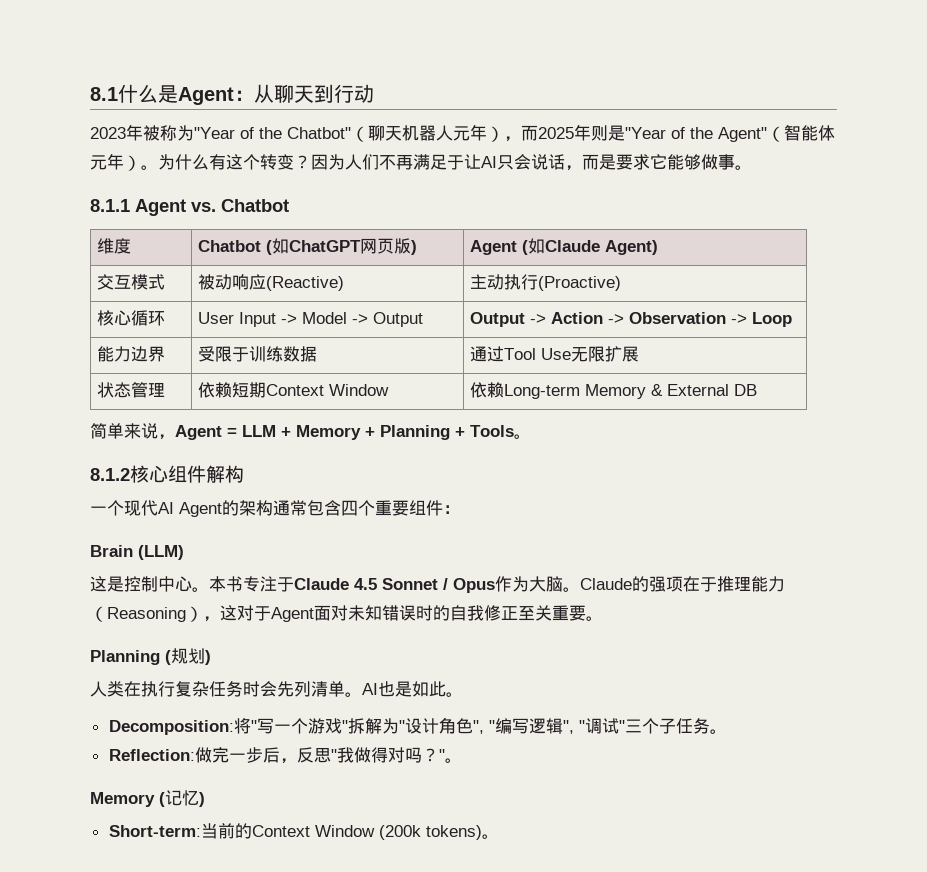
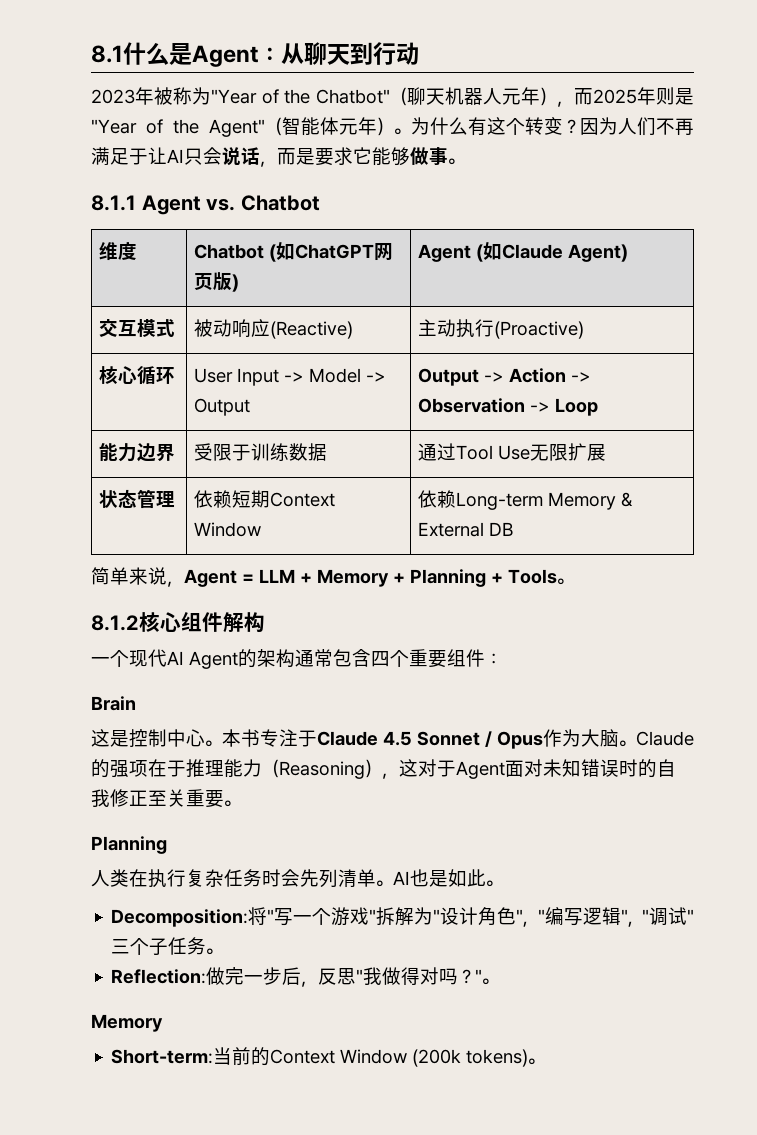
[138,545,184,560] (LLM) -> (136, 703) none
[165,648,211,665] (规划) -> (167, 845) none
[159,790,205,807] (记忆) -> (163, 1023) none

